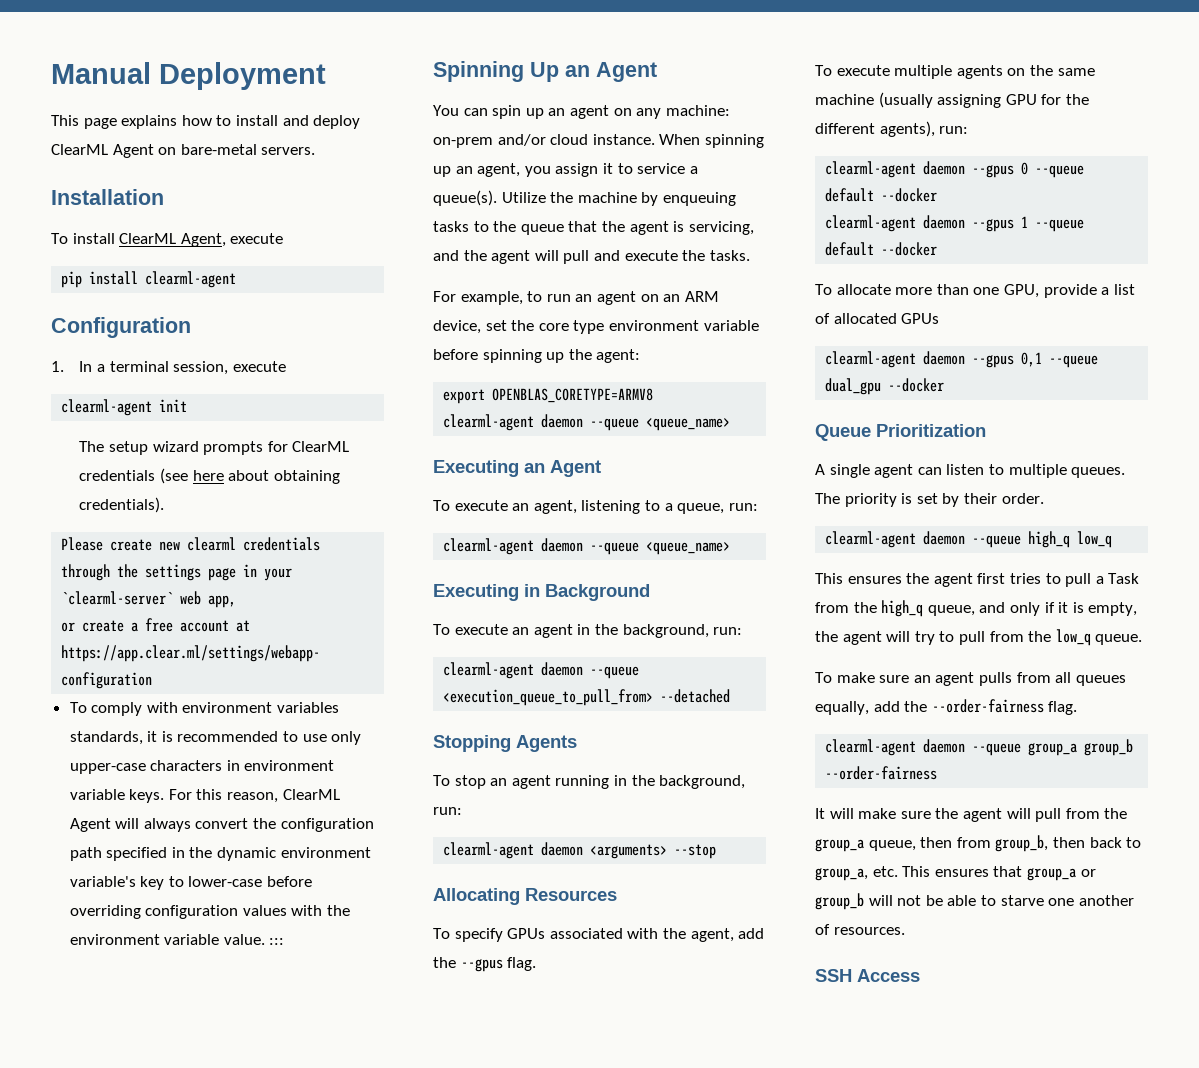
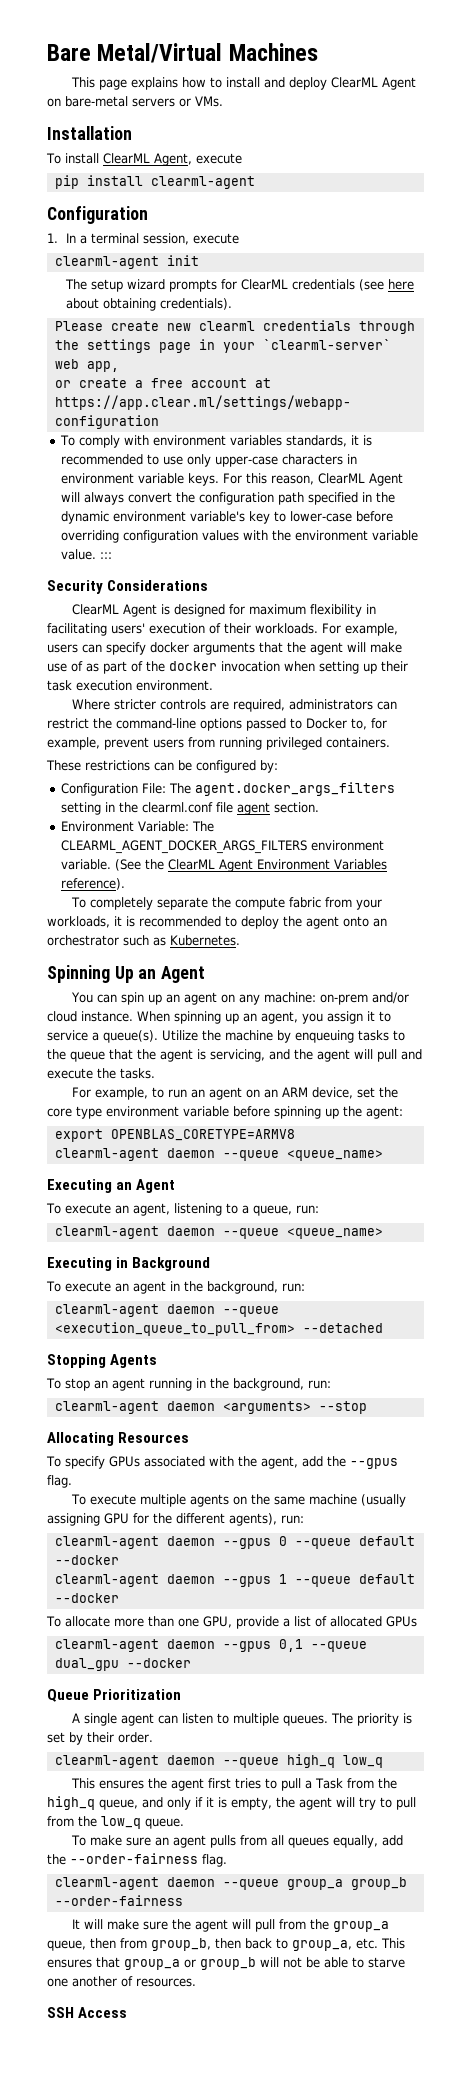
[51,62,326,90] Manual Deployment -> [47,43,318,63] Bare Metal/Virtual Machines
[261,147,316,155] servers. -> [132,96,223,107] servers or VMs.
(285, 941) none -> [47,580,209,594] [72,604,377,617] [47,623,398,636] [47,642,402,655] [47,661,408,674] [47,680,213,691] [72,699,398,712] [47,718,387,731] [47,737,390,750] [46,760,278,773] [60,782,395,796] [60,802,319,815] [60,821,214,832] [60,840,384,854] [60,859,387,872] [60,878,125,890] [71,897,382,910] [47,916,387,929] [47,935,240,946] // Security Considerations // ClearML Agent is designed for maximum flexibility in facilitating users' execution of their workloads. For example, users can specify docker arguments that the agent will make use of as part of the docker invocation when setting up their task execution environment. // Where stricter controls are required, administrators can restrict the command-line options passed to Docker to, for example, prevent users from running privileged containers. // These restrictions can be configured by: // Configuration File: The agent.docker_args_filters setting in the clearml.conf file agent section. // Environment Variable: The CLEARML_AGENT_DOCKER_ARGS_FILTERS environment variable. (See the ClearML Agent Environment Variables reference). // To completely separate the compute fabric from your workloads, it is recommended to deploy the agent onto an orchestrator such as Kubernetes.

